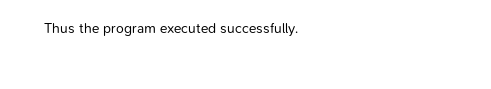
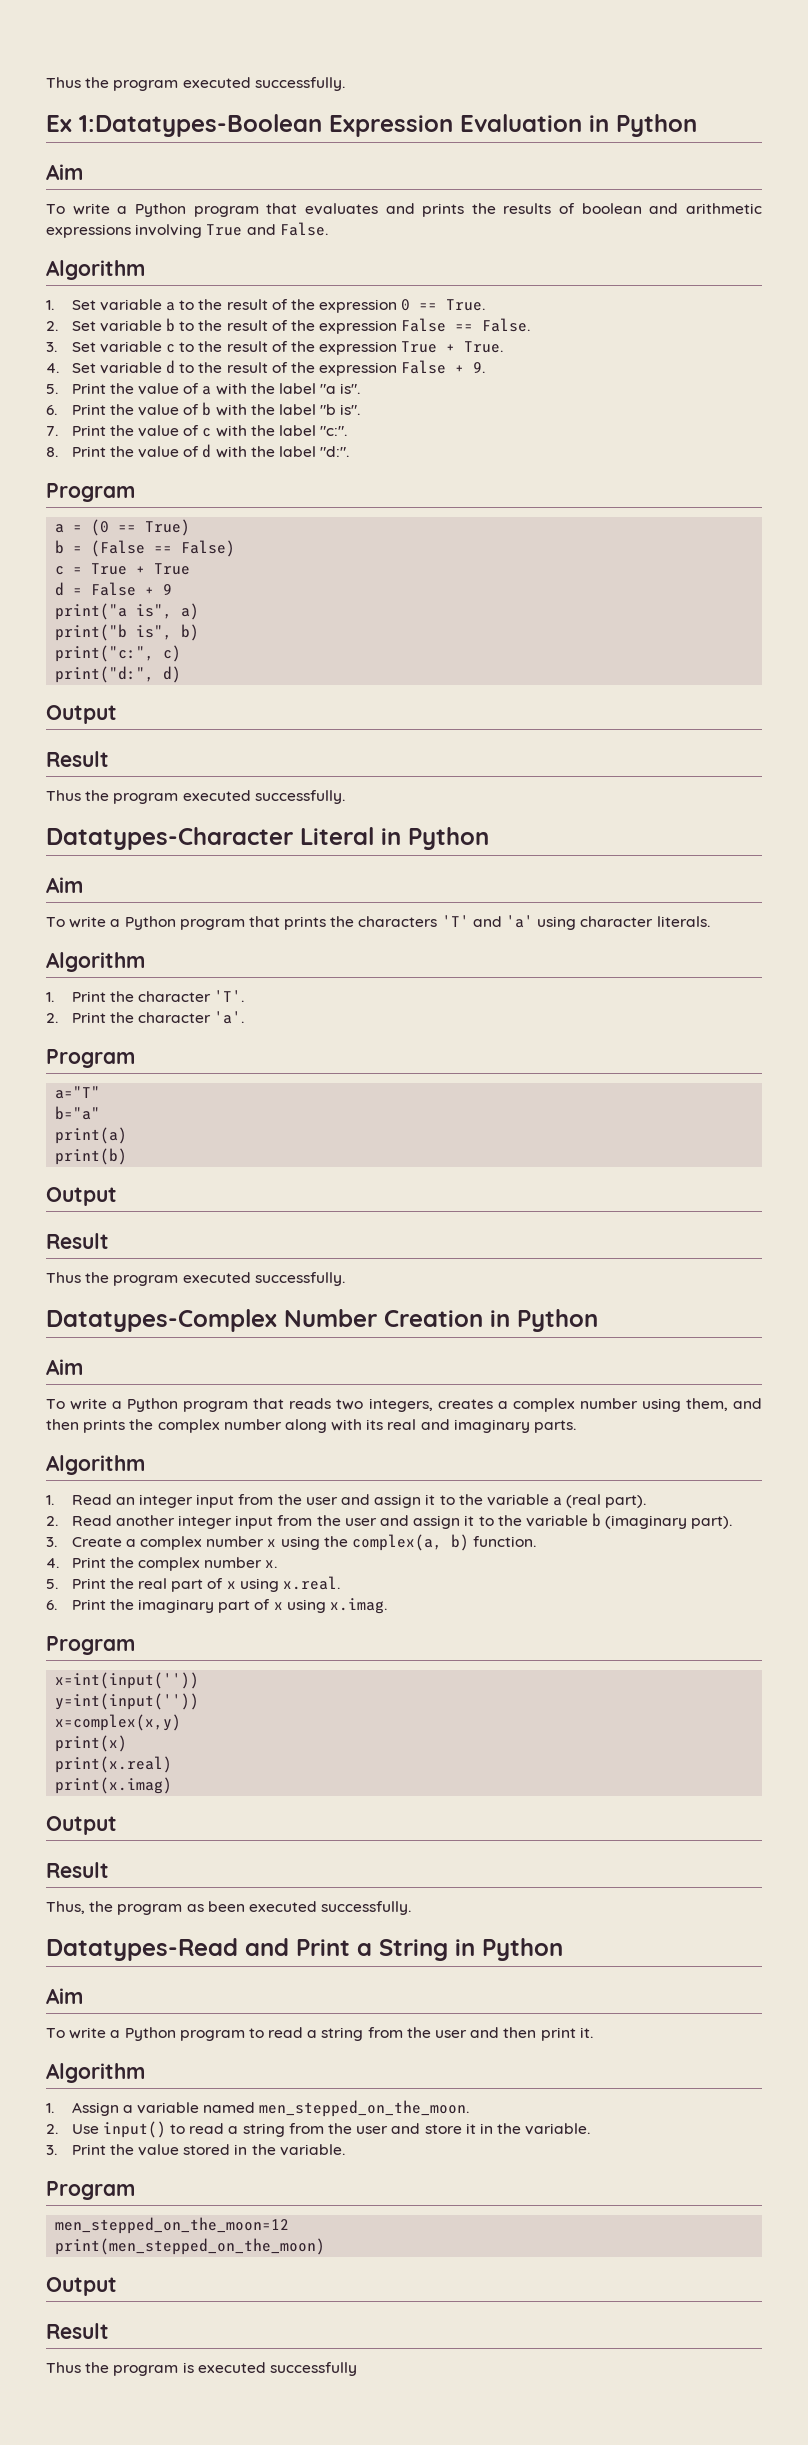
[44,22,298,37] Thus the program executed successfully. -> [46,77,345,91] [46,114,697,137] [46,164,83,180] [46,203,762,217] [46,222,328,238] [46,260,145,280] [46,299,486,313] [46,318,531,334] [46,341,504,355] [46,360,486,376] [46,383,361,395] [46,402,361,416] [46,425,348,437] [46,444,350,458] [46,483,135,502] [55,519,191,536] [55,540,236,557] [55,563,191,575] [55,582,173,596] [55,603,200,620] [55,624,200,641] [55,645,182,662] [55,666,182,683] [46,705,117,724] [46,751,109,767] [46,790,345,804] [46,827,489,850] [46,877,83,893] [46,915,710,930] [46,952,145,972] [46,990,245,1002] [46,1011,245,1024] [46,1049,135,1068] [55,1086,101,1099] [55,1106,101,1120] [55,1127,128,1144] [55,1148,128,1165] [46,1187,117,1206] [46,1233,109,1249] [46,1272,345,1286] [46,1309,598,1332] [46,1359,83,1375] [46,1398,763,1412] [46,1419,577,1433] [46,1455,145,1475] [46,1494,647,1508] [46,1513,733,1529] [46,1534,537,1551] [46,1557,278,1571] [46,1576,340,1592] [46,1598,387,1614] [46,1636,135,1655] [55,1672,200,1689] [55,1693,200,1710] [55,1714,182,1731] [55,1735,128,1752] [55,1756,173,1773] [55,1777,173,1794] [46,1816,117,1835] [46,1862,109,1878] [46,1901,412,1915] [46,1938,563,1961] [46,1988,83,2004] [46,2027,593,2041] [46,2063,145,2083] [46,2100,470,2117] [46,2121,591,2138] [46,2144,345,2156] [46,2181,135,2200] [55,2217,290,2234] [55,2238,326,2255] [46,2277,117,2296] [46,2323,109,2339] [46,2362,357,2376] Thus the program executed successfully. // Ex 1:Datatypes-Boolean Expression Evaluation in Python // Aim // To write a Python program that evaluates and prints the results of boolean and arithmetic expressions involving True and False. // Algorithm // 1. Set variable a to the result of the expression 0 == True. // 2. Set variable b to the result of the expression False == False. // 3. Set variable c to the result of the expression True + True. // 4. Set variable d to the result of the expression False + 9. // 5. Print the value of a with the label "a is". // 6. Print the value of b with the label "b is". // 7. Print the value of c with the label "c:". // 8. Print the value of d with the label "d:". // Program // a = (0 == True) // b = (False == False) // c = True + True // d = False + 9 // print("a is", a) // print("b is", b) // print("c:", c) // print("d:", d) // Output // Result // Thus the program executed successfully. // Datatypes-Character Literal in Python // Aim // To write a Python program that prints the characters 'T' and 'a' using character literals. // Algorithm // 1. Print the character 'T'. // 2. Print the character 'a'. // Program // a="T" // b="a" // print(a) // print(b) // Output // Result // Thus the program executed successfully. // Datatypes-Complex Number Creation in Python // Aim // To write a Python program that reads two integers, creates a complex number using them, and then prints the complex number along with its real and imaginary parts. // Algorithm // 1. Read an integer input from the user and assign it to the variable a (real part). // 2. Read another integer input from the user and assign it to the variable b (imaginary part). // 3. Create a complex number x using the complex(a, b) function. // 4. Print the complex number x. // 5. Print the real part of x using x.real. // 6. Print the imaginary part of x using x.imag. // Program // x=int(input('')) // y=int(input('')) // x=complex(x,y) // print(x) // print(x.real) // print(x.imag) // Output // Result // Thus, the program as been executed successfully. // Datatypes-Read and Print a String in Python // Aim // To write a Python program to read a string from the user and then print it. // Algorithm // 1. Assign a variable named men_stepped_on_the_moon. // 2. Use input() to read a string from the user and store it in the variable. // 3. Print the value stored in the variable. // Program // men_stepped_on_the_moon=12 // print(men_stepped_on_the_moon) // Output // Result // Thus the program is executed successfully

